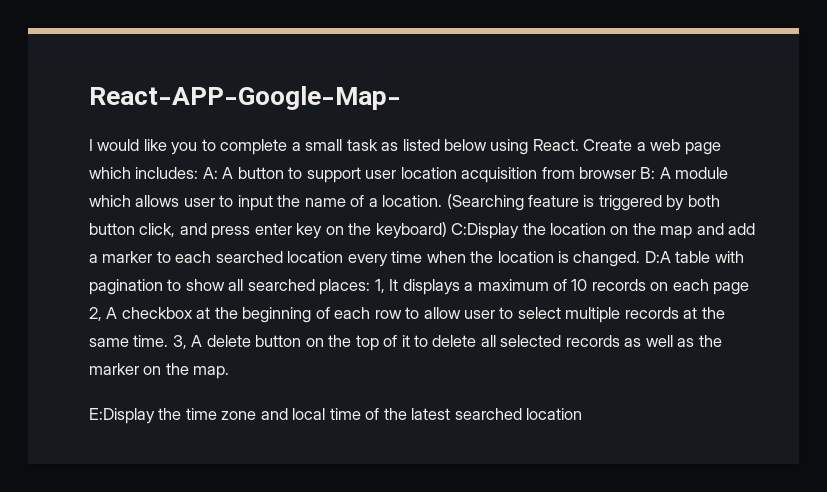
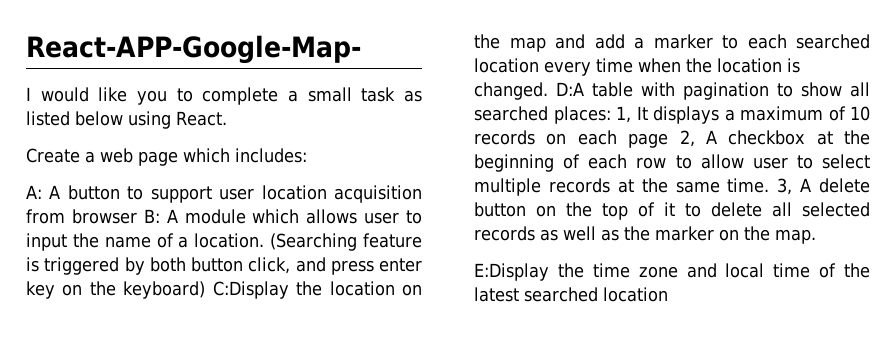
(579, 145) none -> (227, 118) //
(199, 173) none -> (307, 155) //

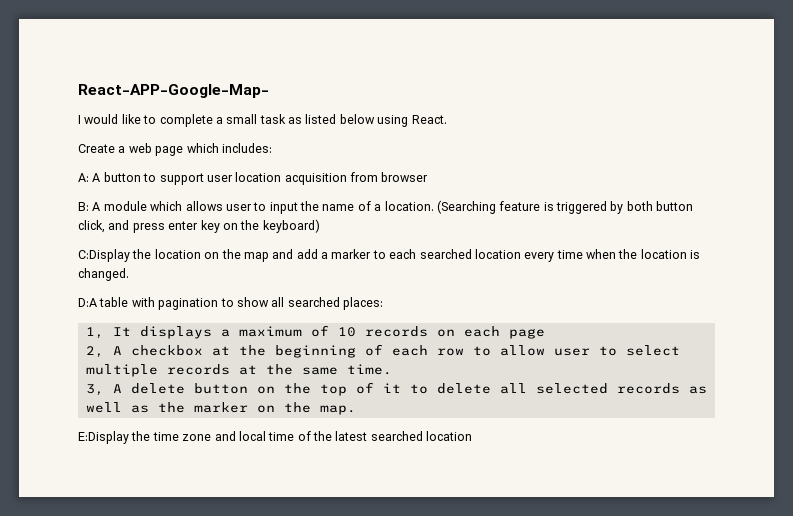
[137,90,167,105] you -> (141, 119) none
(137, 216) none -> (429, 177) //
(206, 290) none -> (320, 226) //
(548, 91) none -> (129, 274) //
(611, 115) none -> (383, 303) //
(669, 140) none -> (545, 333) //
(770, 185) none -> (392, 369) //

